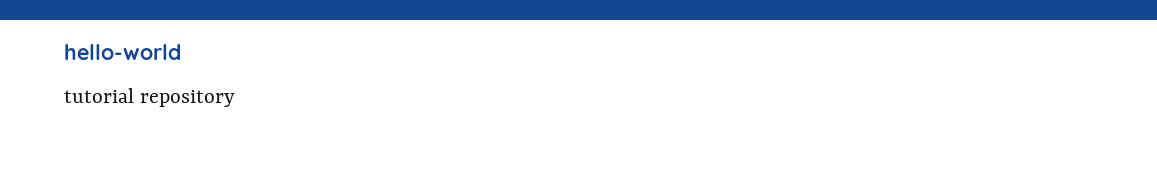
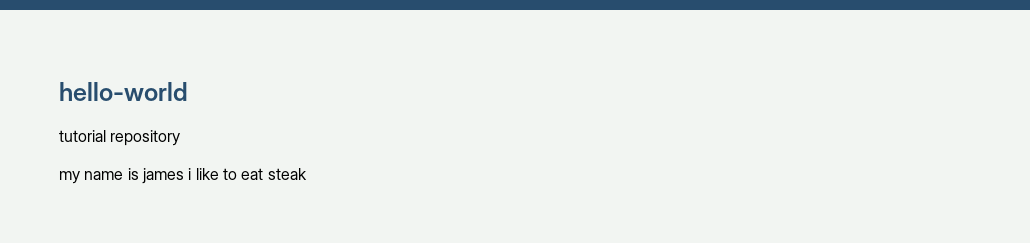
(236, 98) none -> [59,168,307,184] // my name is james i like to eat steak

